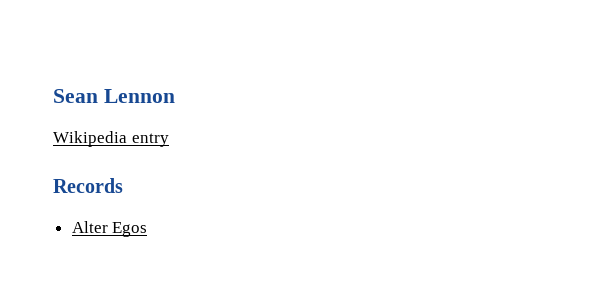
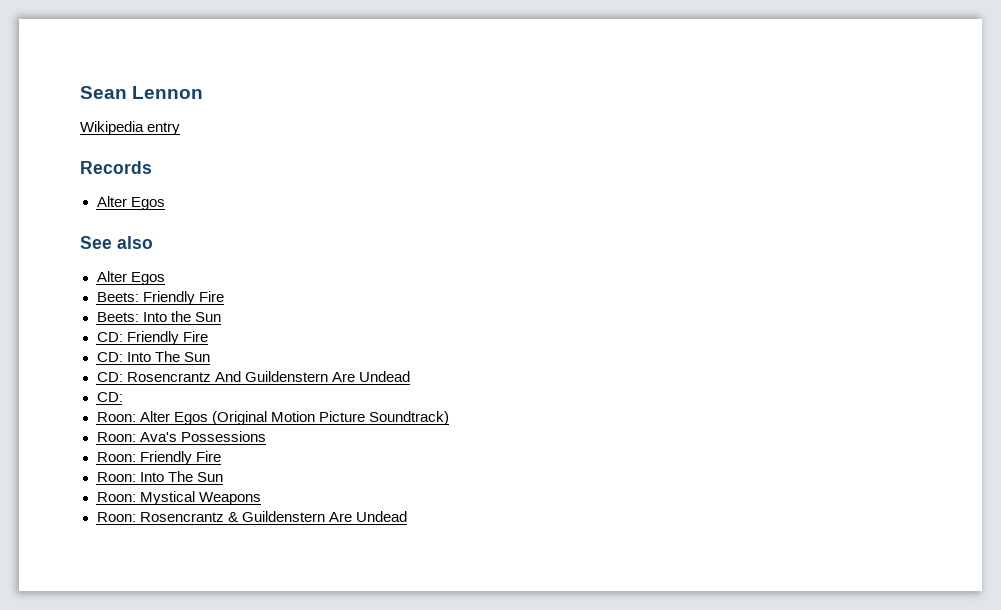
(148, 229) none -> [80,236,153,249] [96,271,165,285] [96,291,224,305] [96,311,221,322] [96,331,208,345] [96,351,210,362] [96,371,410,382] [96,392,123,402] [96,411,449,425] [96,431,266,442] [96,451,221,465] [96,471,223,482] [96,491,261,505] [96,511,407,522] // See also // Alter Egos // Beets: Friendly Fire // Beets: Into the Sun // CD: Friendly Fire // CD: Into The Sun // CD: Rosencrantz And Guildenstern Are Undead // CD: // Roon: Alter Egos (Original Motion Picture Soundtrack) // Roon: Ava's Possessions // Roon: Friendly Fire // Roon: Into The Sun // Roon: Mystical Weapons // Roon: Rosencrantz & Guildenstern Are Undead

